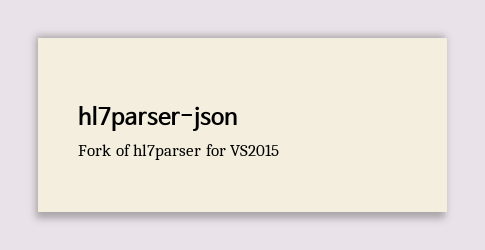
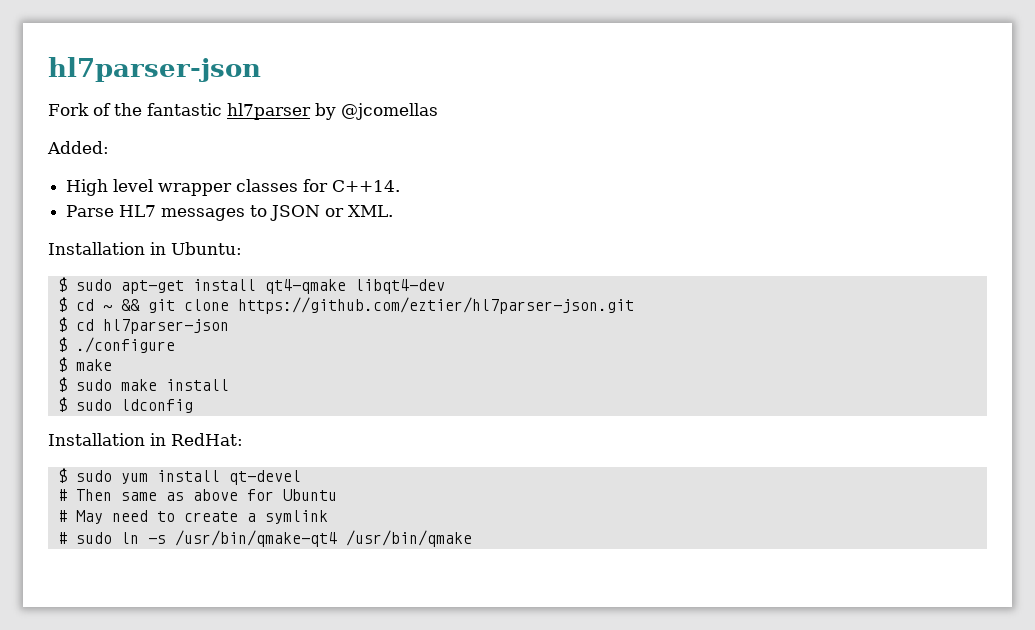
[133,144,280,160] hl7parser for VS2015 -> [113,103,438,120] [47,141,109,154] [66,179,401,196] [66,205,394,221] [48,242,242,255] [57,277,445,294] [57,297,634,314] [57,317,229,334] [57,337,175,353] [57,357,112,372] [57,377,229,392] [57,397,193,413] [48,433,243,446] [57,468,301,485] [57,489,337,501] [57,510,328,524] [57,530,472,547] the fantastic hl7parser by @jcomellas // Added: // High level wrapper classes for C++14. // Parse HL7 messages to JSON or XML. // Installation in Ubuntu: // $ sudo apt-get install qt4-qmake libqt4-dev // $ cd ~ && git clone https://github.com/eztier/hl7parser-json.git // $ cd hl7parser-json // $ ./configure // $ make // $ sudo make install // $ sudo ldconfig // Installation in RedHat: // $ sudo yum install qt-devel // # Then same as above for Ubuntu // # May need to create a symlink // # sudo ln -s /usr/bin/qmake-qt4 /usr/bin/qmake

